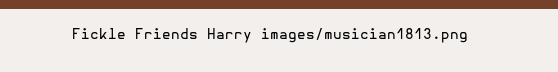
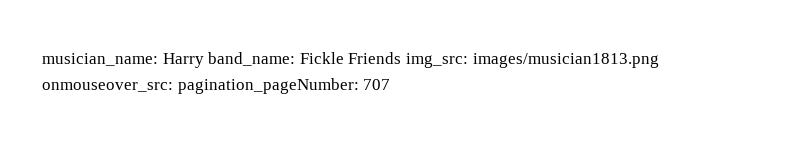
[72,28,468,43] Fickle Friends Harry images/musician1813.png -> [42,52,659,68] [42,78,391,94] musician_name: Harry band_name: Fickle Friends img_src: images/musician1813.png onmouseover_src: pagination_pageNumber: 707

